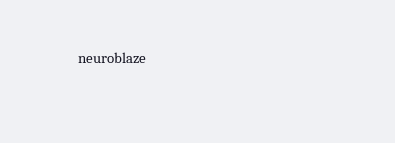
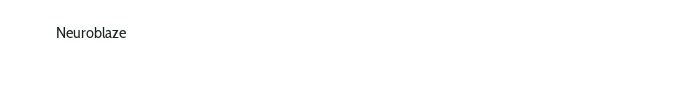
[78,52,146,64] neuroblaze -> [56,27,126,38] Neuroblaze

